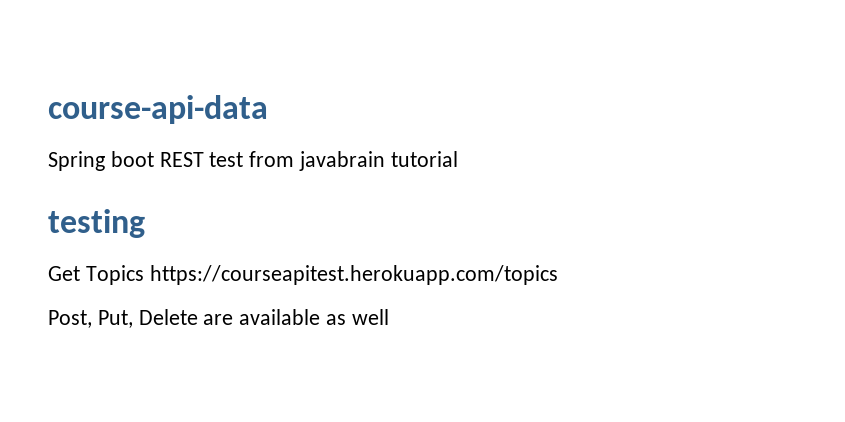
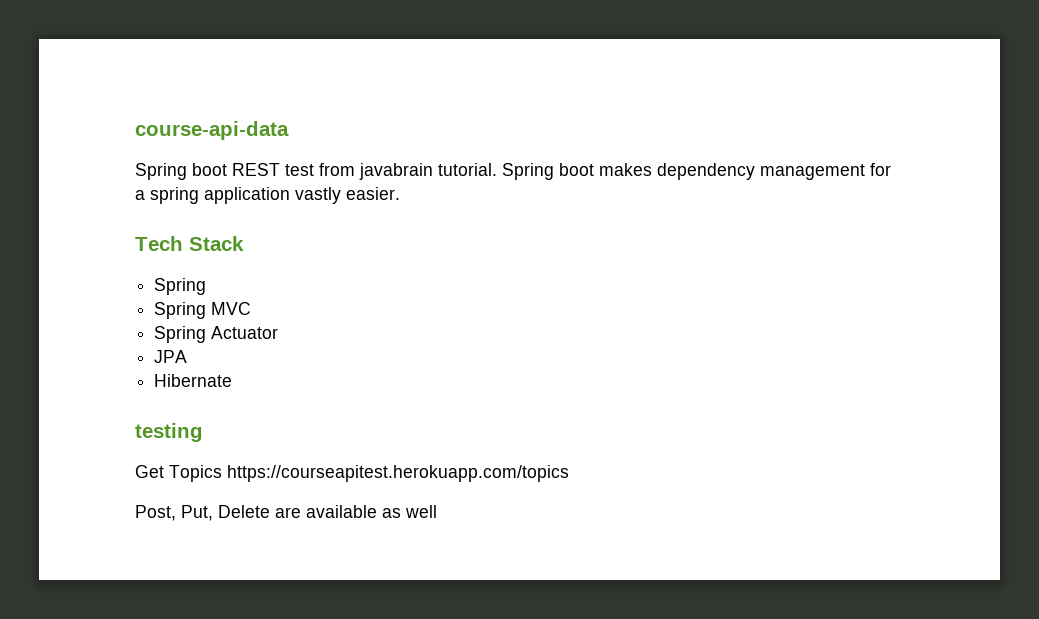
[390,151,458,167] tutorial -> [438,163,891,180] [135,187,400,204] [135,236,244,251] [154,278,207,295] [154,302,252,319] [154,326,279,343] [154,350,188,363] [154,374,233,387] tutorial. Spring boot makes dependency management for a spring application vastly easier. // Tech Stack // Spring // Spring MVC // Spring Actuator // JPA // Hibernate

